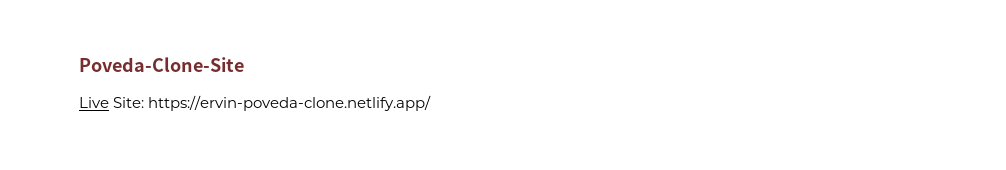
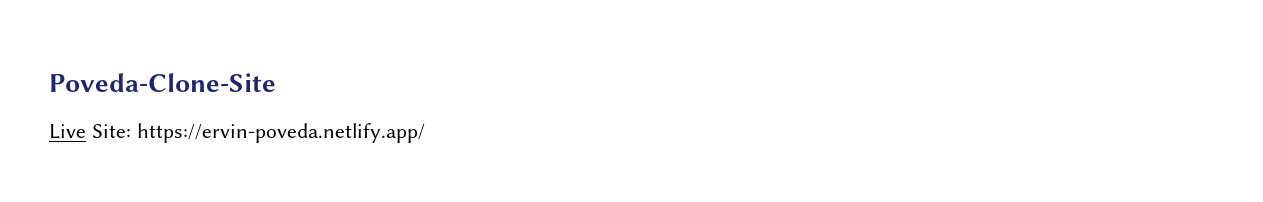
[148,95,432,111] https://ervin-poveda-clone.netlify.app/ -> [136,123,425,143] https://ervin-poveda.netlify.app/

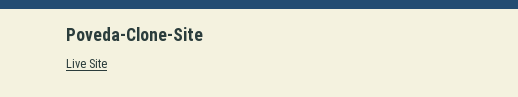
[91,123,425,143] Site: https://ervin-poveda.netlify.app/ -> [89,59,108,68] Site

